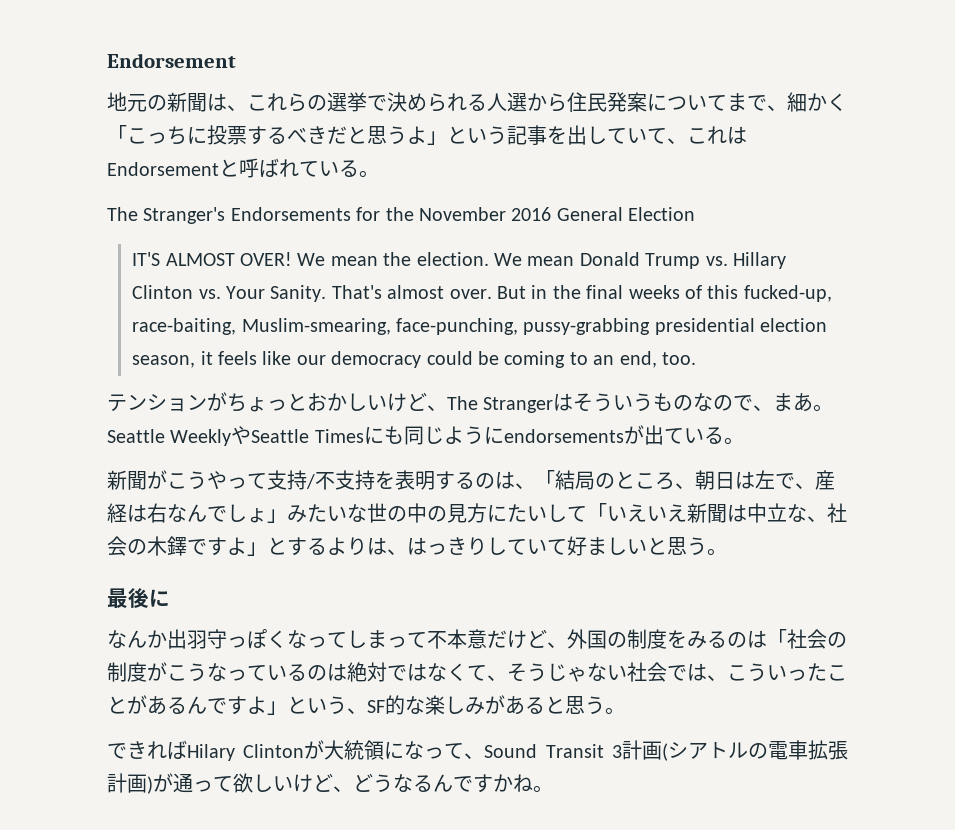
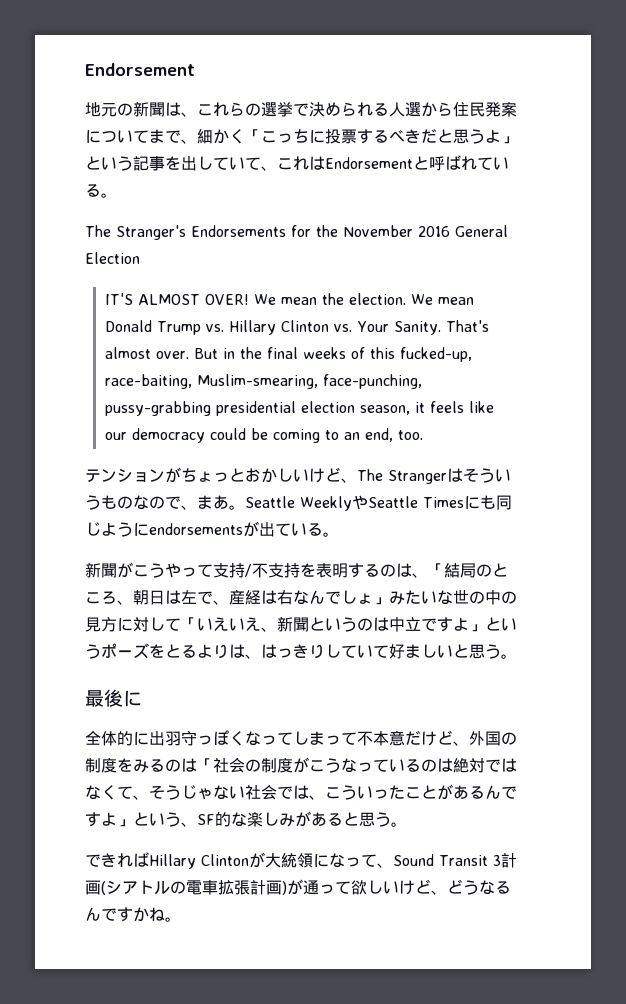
[507,504,547,522] たい -> [133,617,149,632] 対
[687,503,847,523] [107,536,307,556] 新聞は中立な、社会の木鐸ですよ」とす -> [261,616,517,632] [85,643,181,659] 、新聞というのは中立ですよ」というポーズをと
[107,630,167,648] なんか -> [85,730,149,746] 全体的に
[187,744,235,761] Hilary -> [149,854,196,869] Hillary

